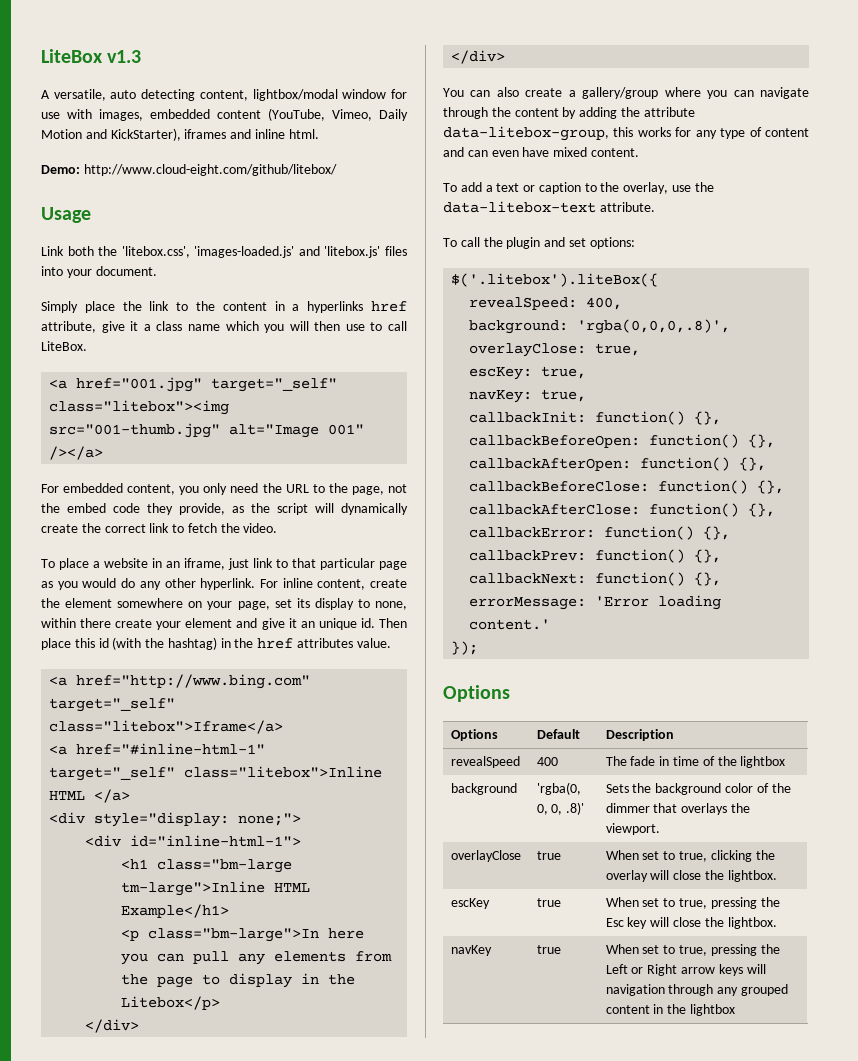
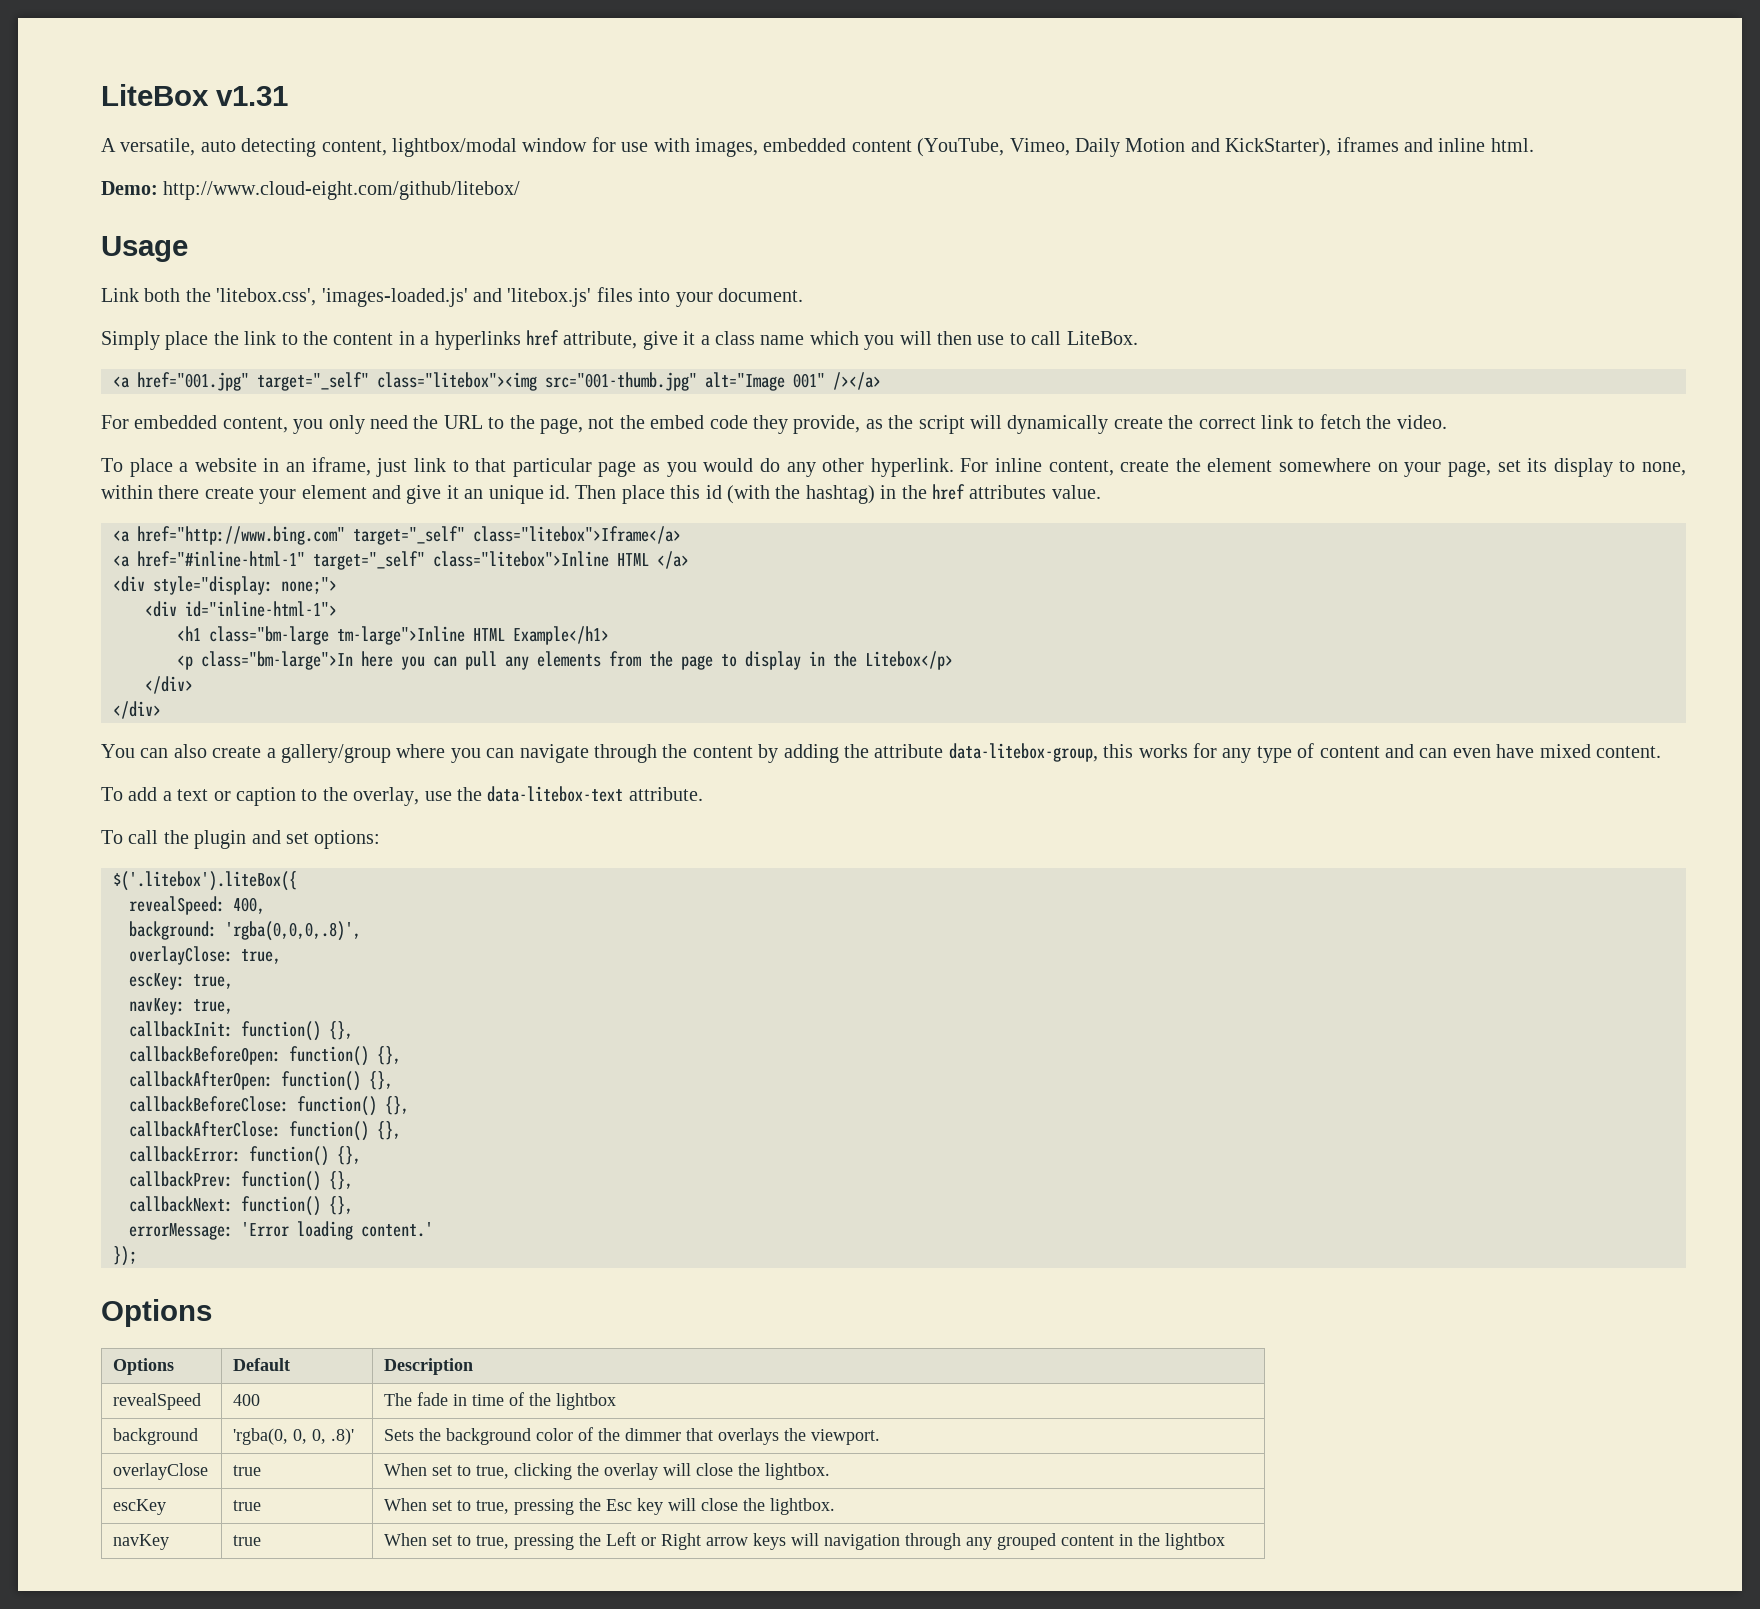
[107,50,142,63] v1.3 -> [216,86,288,106] v1.31

